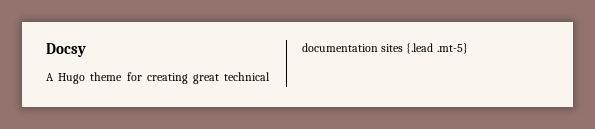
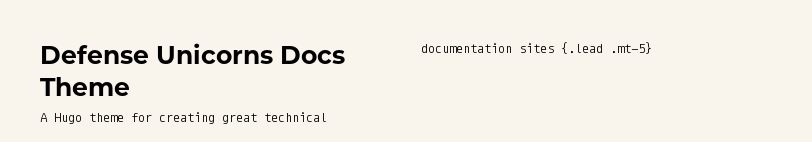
[46,43,86,57] Docsy -> [40,43,345,64] [40,77,130,96] Defense Unicorns Docs Theme

